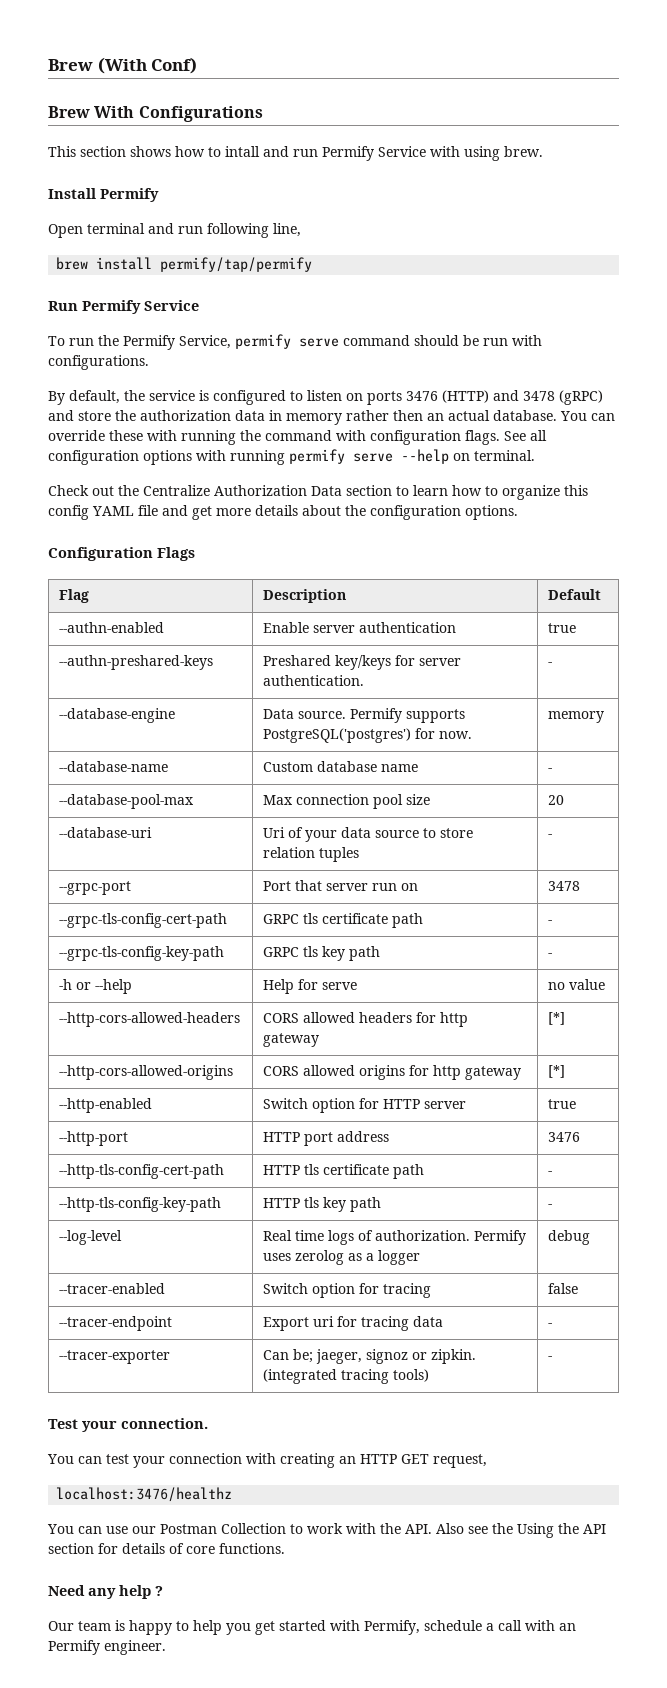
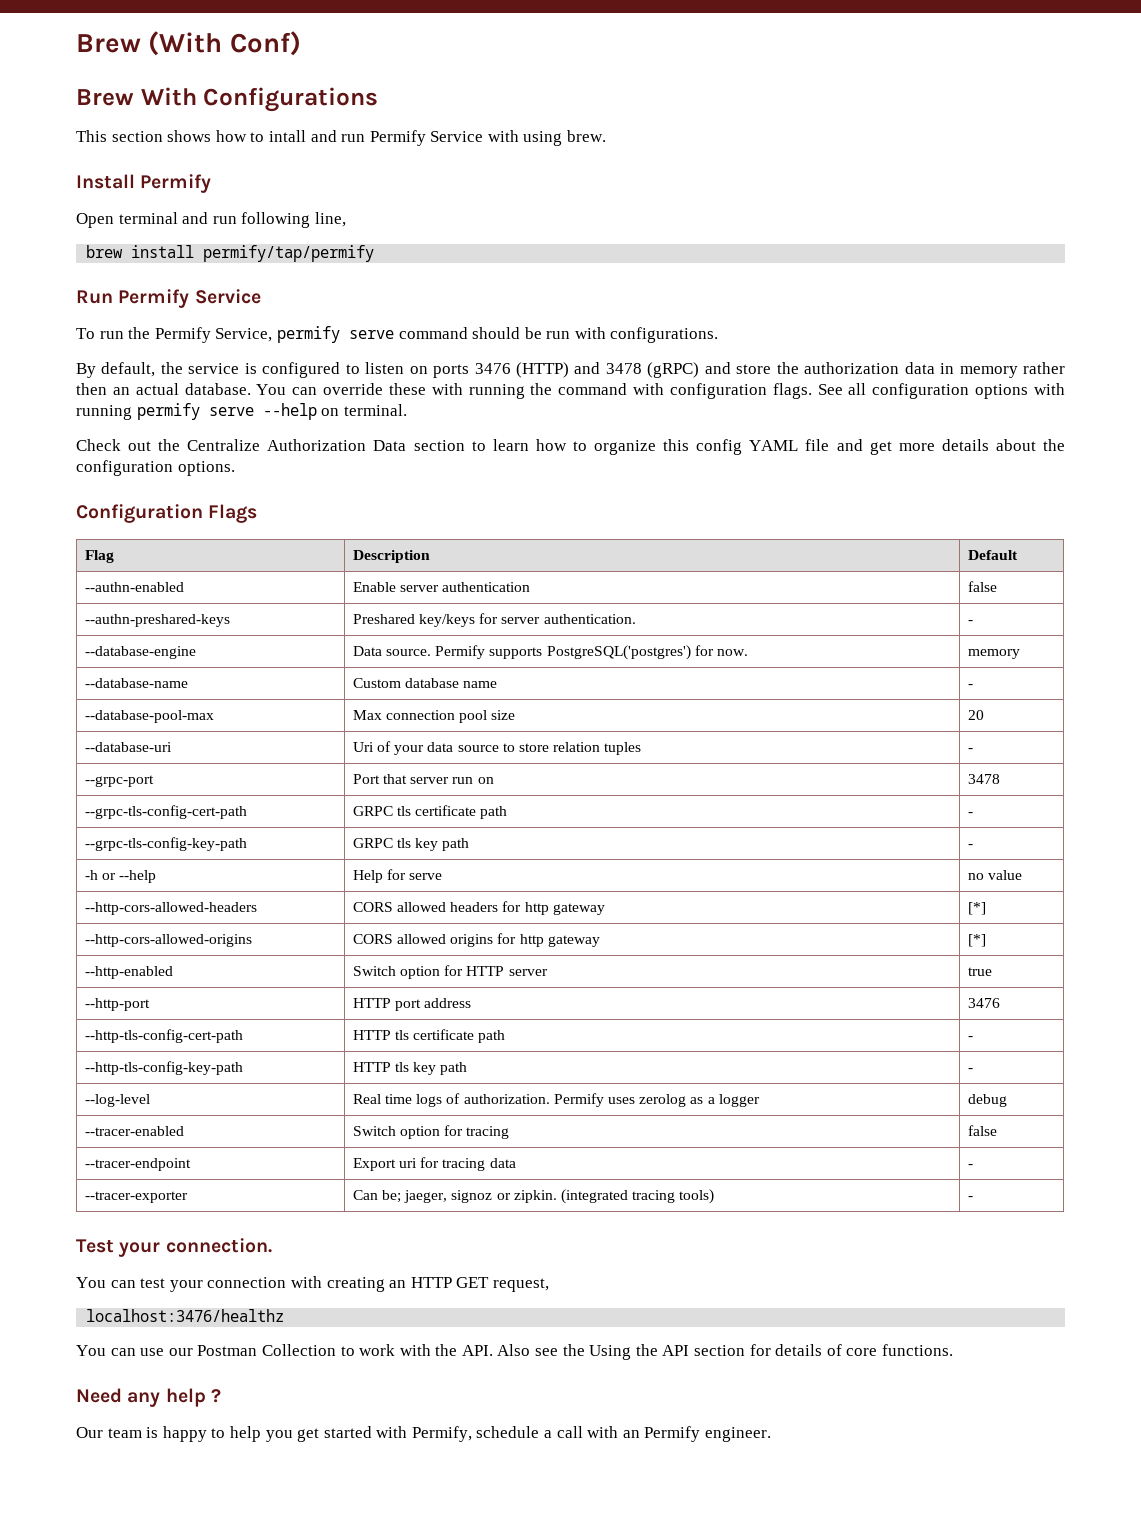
[548,623,577,633] true -> [967,581,997,592] false

